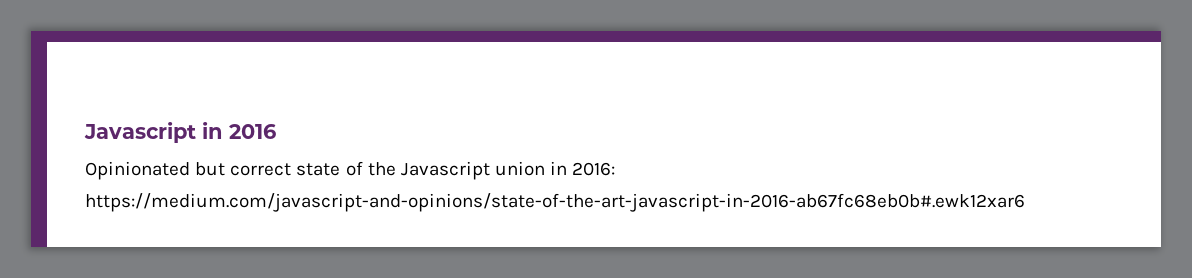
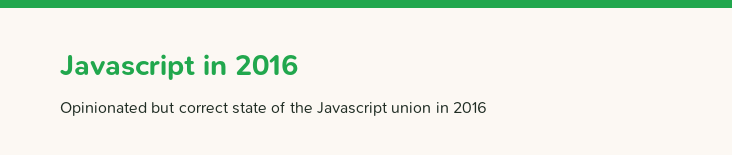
[572,162,616,176] [85,193,1025,212] 2016: https://medium.com/javascript-and-opinions/state-of-the-art-javascript-in-2016-ab67fc68eb0b#.ewk12xar6 -> [452,102,487,113] 2016

